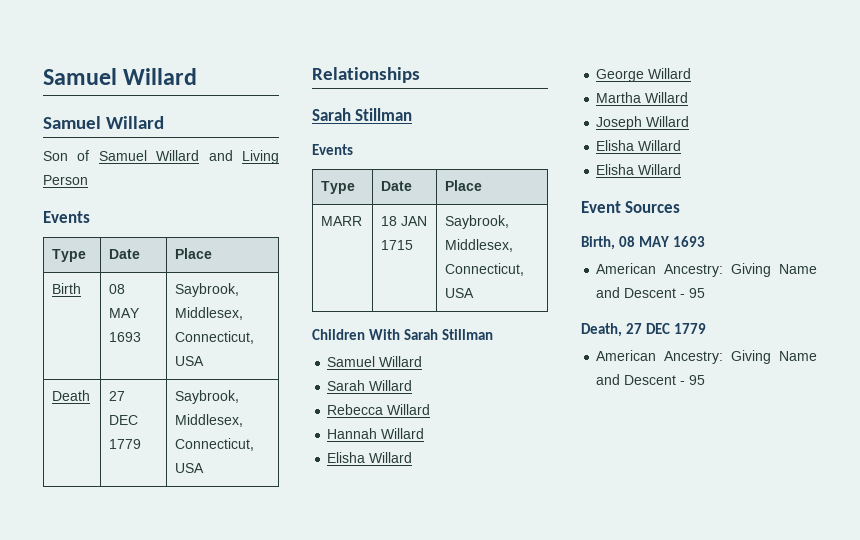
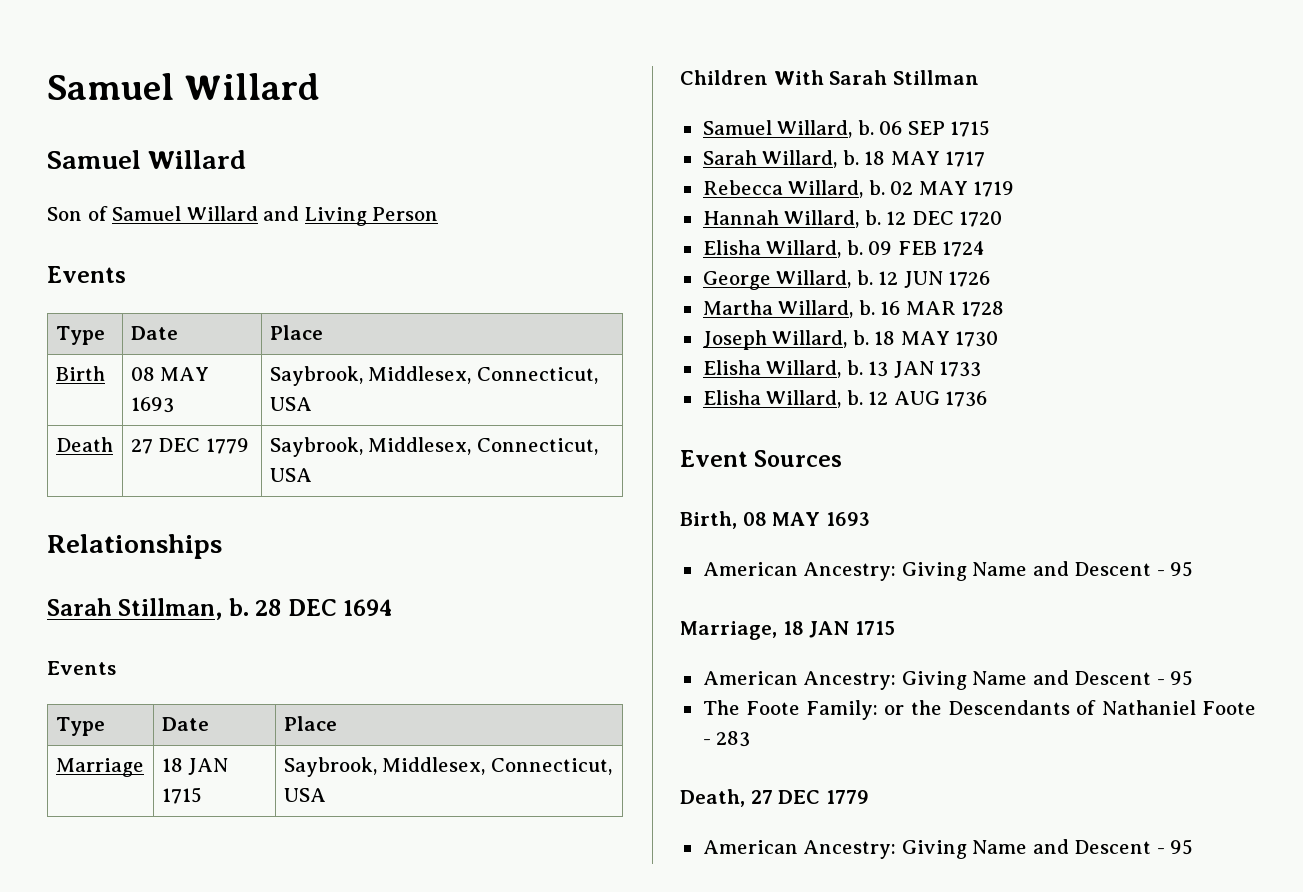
[355,108,413,121] [312,144,353,155] [321,181,356,194] [381,181,413,191] [445,180,483,191] [321,216,363,226] Stillman // Events // Type | Date | Place // MARR -> [118,598,393,620] [47,661,116,675] [55,717,105,736] [161,717,209,731] [283,716,337,731] [55,758,144,777] Stillman, b. 28 DEC 1694 // Events // Type | Date | Place // Marriage
[379,356,423,367] [327,380,413,391] [327,404,431,415] [327,428,425,439] [327,452,413,463] [596,68,692,82] [596,92,689,103] [596,116,690,130] [596,140,682,151] [596,164,682,175] Willard // Sarah Willard // Rebecca Willard // Hannah Willard // Elisha Willard // George Willard // Martha Willard // Joseph Willard // Elisha Willard // Elisha Willard -> [777,120,991,138] [702,150,986,168] [702,180,1015,198] [702,210,1003,228] [702,240,986,258] [702,270,991,290] [702,300,1005,318] [702,330,999,350] [702,360,982,378] [702,390,988,408] Willard, b. 06 SEP 1715 // Sarah Willard, b. 18 MAY 1717 // Rebecca Willard, b. 02 MAY 1719 // Hannah Willard, b. 12 DEC 1720 // Elisha Willard, b. 09 FEB 1724 // George Willard, b. 12 JUN 1726 // Martha Willard, b. 16 MAR 1728 // Joseph Willard, b. 18 MAY 1730 // Elisha Willard, b. 13 JAN 1733 // Elisha Willard, b. 12 AUG 1736
(706, 293) none -> [680,621,895,640] [702,670,1194,690] [702,700,1256,720] [702,731,751,747] // Marriage, 18 JAN 1715 // American Ancestry: Giving Name and Descent - 95 // The Foote Family: or the Descendants of Nathaniel Foote - 283

